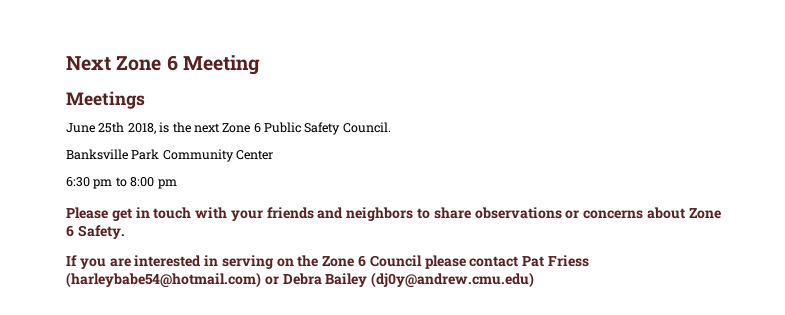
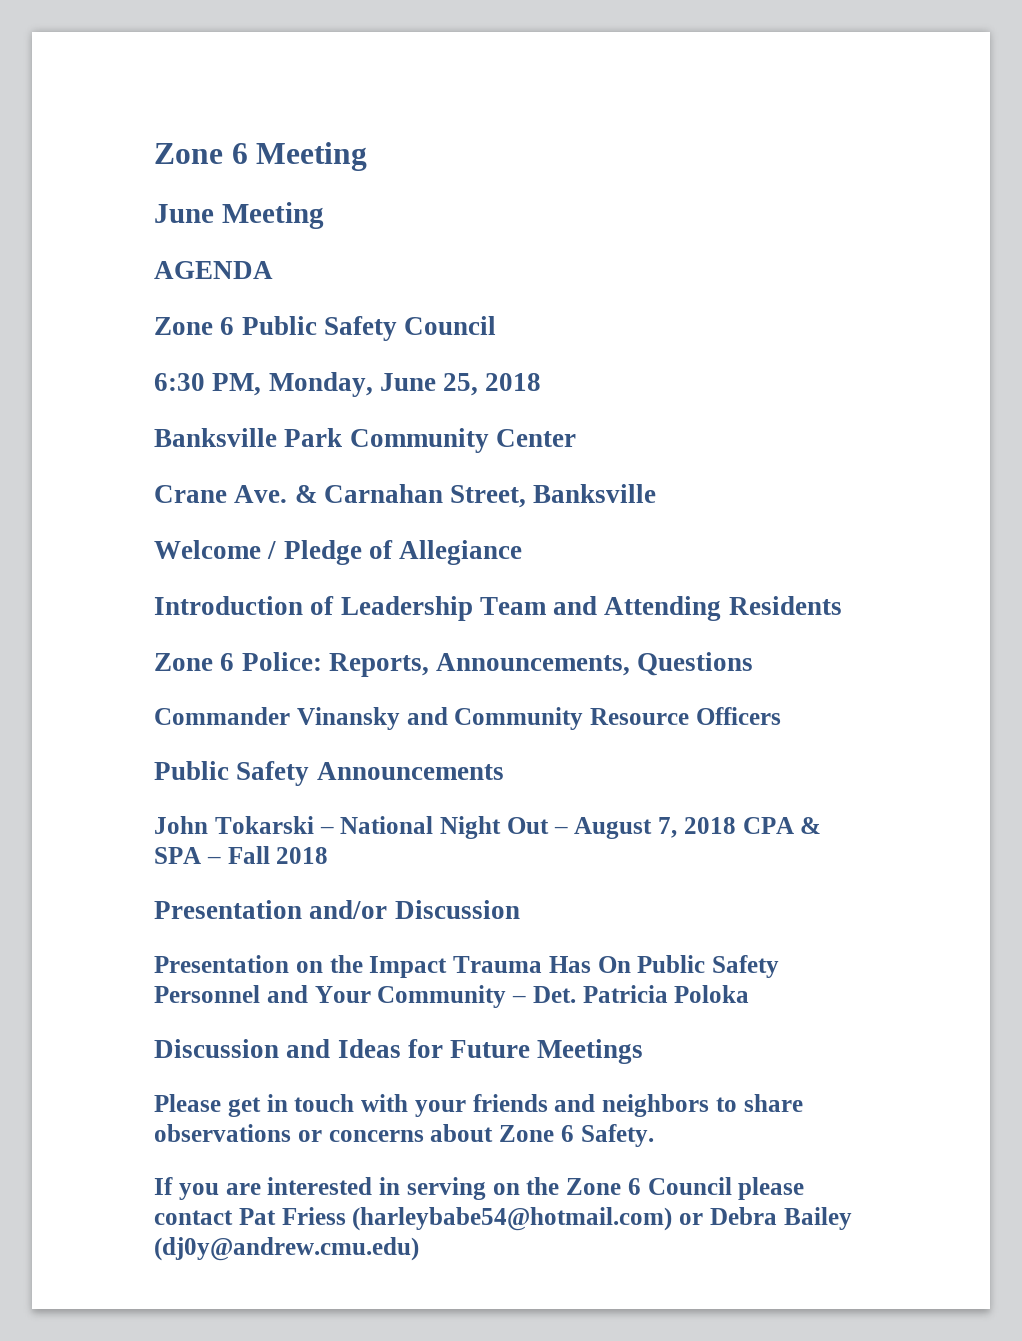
[66,56,111,71] Next -> (154, 153) none
[66,91,145,109] [66,122,391,135] [66,149,274,162] [66,177,177,189] Meetings // June 25th 2018, is the next Zone 6 Public Safety Council. // Banksville Park Community Center // 6:30 pm to 8:00 pm -> [154,202,324,229] [154,261,273,279] [154,316,497,341] [154,372,542,397] [154,428,576,453] [154,484,657,508] [154,540,523,565] [154,596,842,621] [154,652,754,677] [154,707,781,730] [154,761,504,786] [154,816,822,839] [154,846,329,864] [154,900,520,919] [154,955,779,978] [154,985,750,1008] [154,1039,644,1064] June Meeting // AGENDA // Zone 6 Public Safety Council // 6:30 PM, Monday, June 25, 2018 // Banksville Park Community Center // Crane Ave. & Carnahan Street, Banksville // Welcome / Pledge of Allegiance // Introduction of Leadership Team and Attending Residents // Zone 6 Police: Reports, Announcements, Questions // Commander Vinansky and Community Resource Officers // Public Safety Announcements // John Tokarski – National Night Out – August 7, 2018 CPA & SPA – Fall 2018 // Presentation and/or Discussion // Presentation on the Impact Trauma Has On Public Safety Personnel and Your Community – Det. Patricia Poloka // Discussion and Ideas for Future Meetings

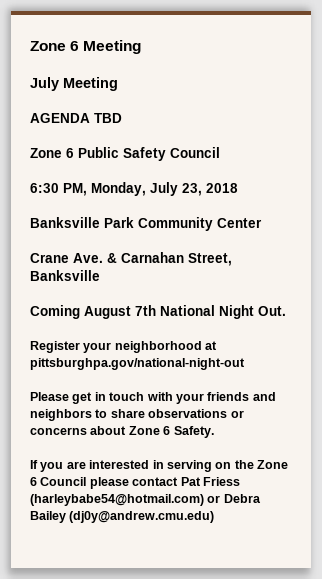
[154,204,214,223] June -> [30,77,59,91] July
(273, 270) none -> [94,113,122,123] TBD
[379,373,479,396] June 25, -> [150,182,202,196] July 23,
[154,540,523,565] [154,596,842,621] [154,652,754,677] [154,707,781,730] [154,761,504,786] [154,816,822,839] [154,846,329,864] [154,900,520,919] [154,955,779,978] [154,985,750,1008] [154,1039,644,1064] Welcome / Pledge of Allegiance // Introduction of Leadership Team and Attending Residents // Zone 6 Police: Reports, Announcements, Questions // Commander Vinansky and Community Resource Officers // Public Safety Announcements // John Tokarski – National Night Out – August 7, 2018 CPA & SPA – Fall 2018 // Presentation and/or Discussion // Presentation on the Impact Trauma Has On Public Safety Personnel and Your Community – Det. Patricia Poloka // Discussion and Ideas for Future Meetings -> [30,305,286,319] [30,341,218,353] [30,358,245,370] Coming August 7th National Night Out. // Register your neighborhood at pittsburghpa.gov/national-night-out

